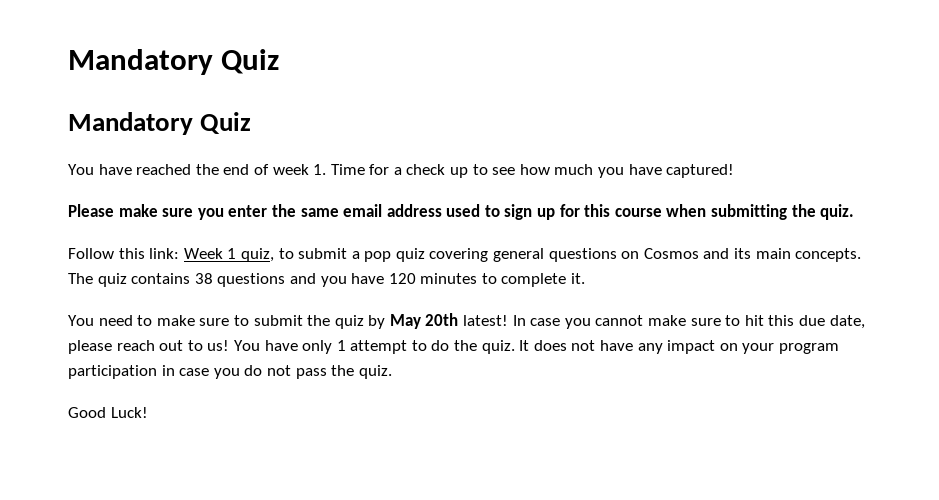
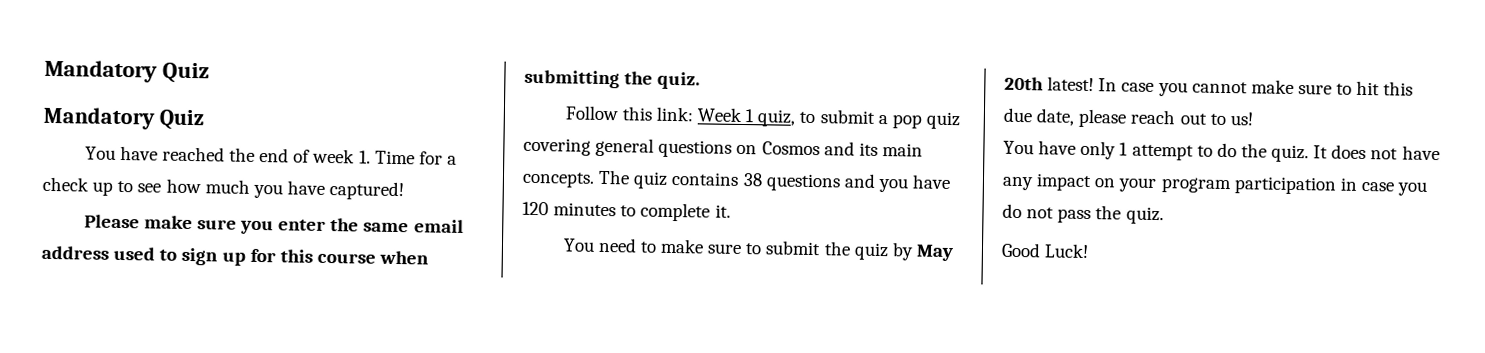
(230, 345) none -> (1253, 119) //

